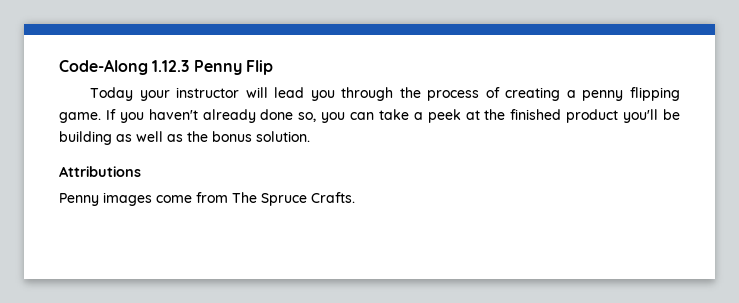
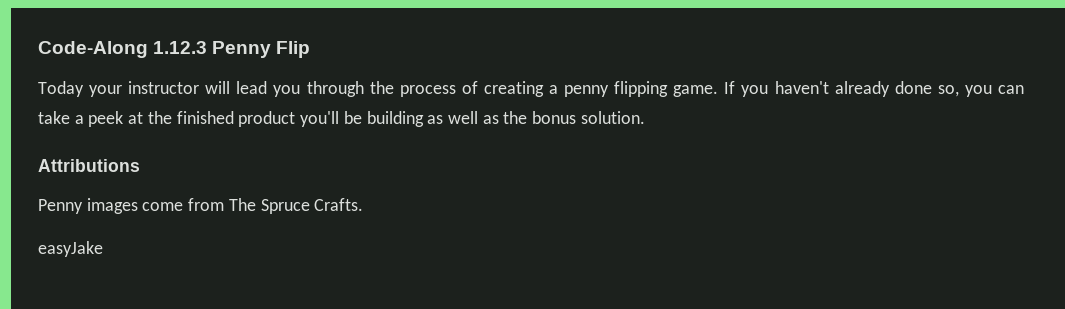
(355, 197) none -> [38,241,103,257] // easyJake

